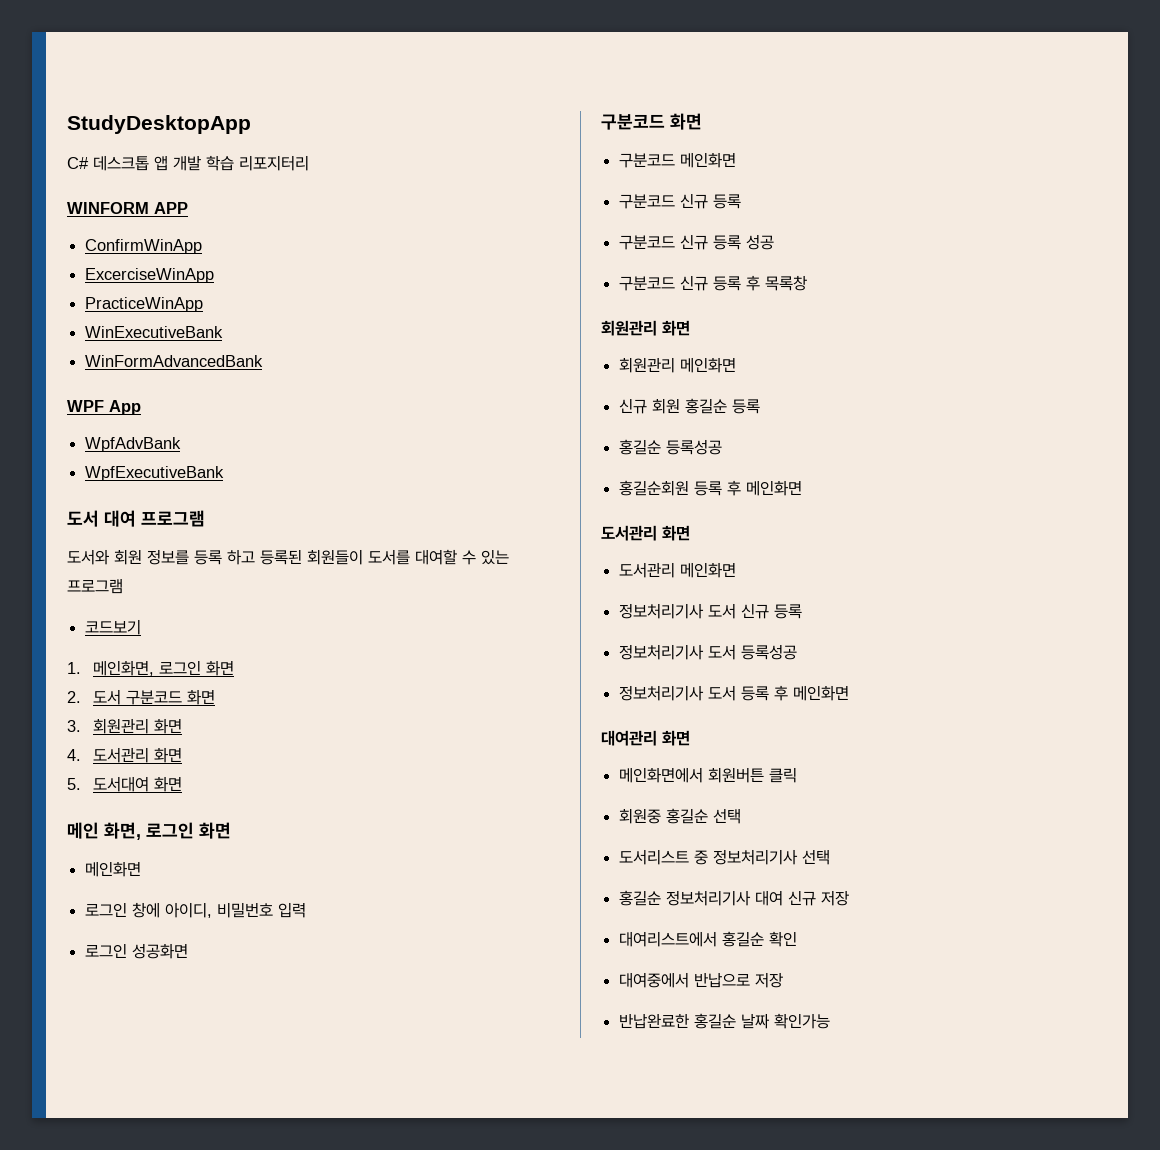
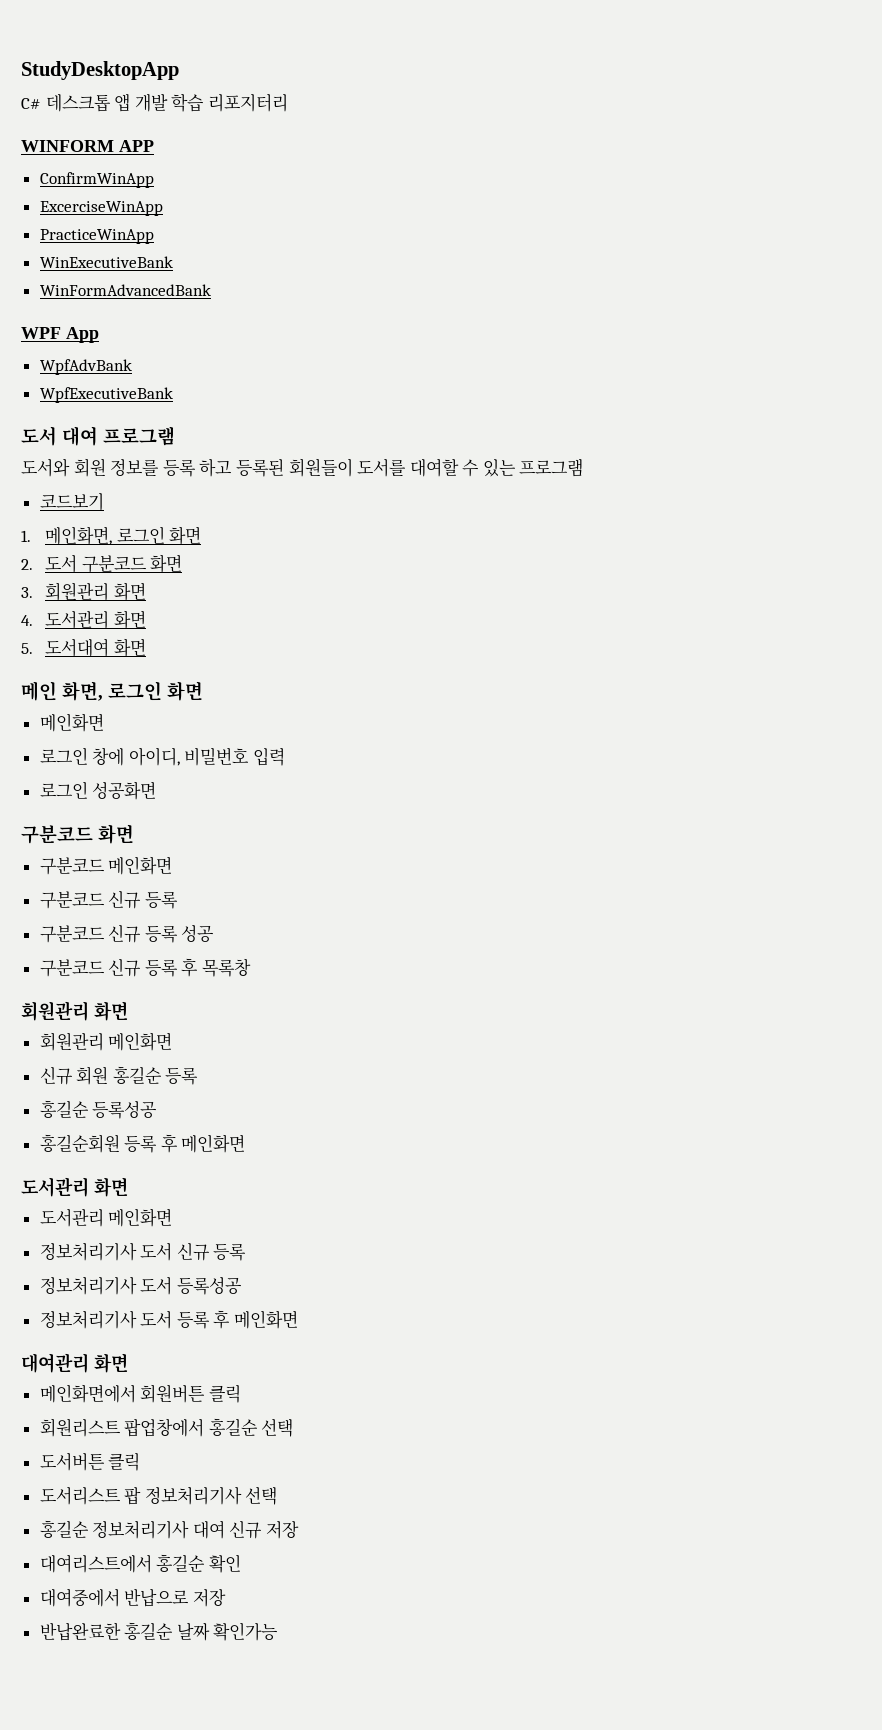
[619,808,662,824] 회원중 -> [39,1418,205,1437] 회원리스트 팝업창에서
(742, 816) none -> [39,1452,141,1471] // 도서버튼 클릭
[694,850,709,865] 중 -> [124,1487,142,1505] 팝

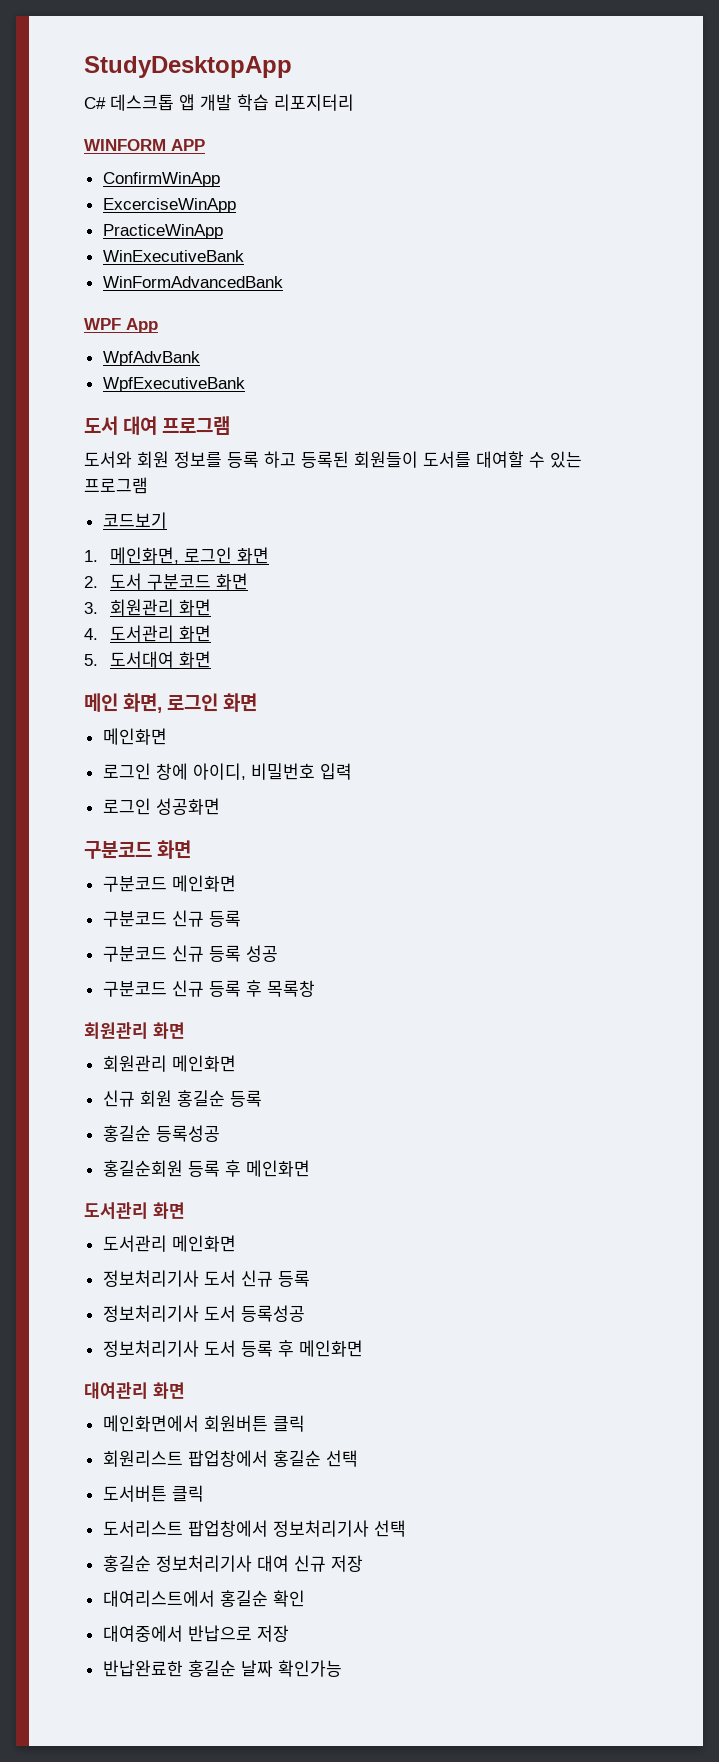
[124,1487,142,1505] 팝 -> [187,1520,268,1537] 팝업창에서

